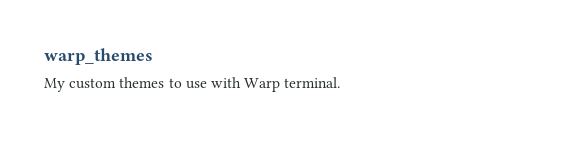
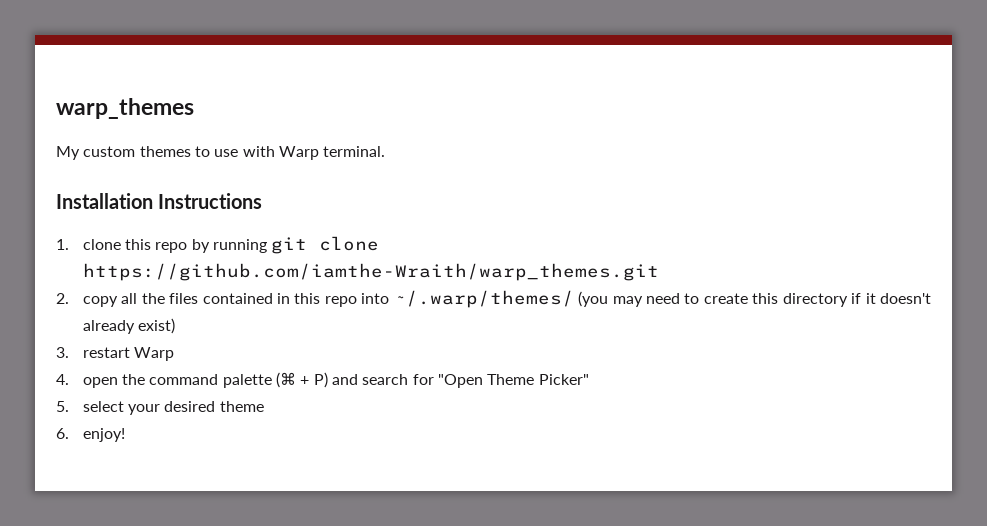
(341, 82) none -> [56,193,263,209] [56,236,380,254] [82,263,659,281] [56,290,931,308] [82,318,176,334] [56,347,175,361] [56,372,589,388] [56,401,264,415] [56,428,125,442] // Installation Instructions // 1. clone this repo by running git clone https://github.com/iamthe-Wraith/warp_themes.git // 2. copy all the files contained in this repo into ~/.warp/themes/ (you may need to create this directory if it doesn't already exist) // 3. restart Warp // 4. open the command palette (⌘ + P) and search for "Open Theme Picker" // 5. select your desired theme // 6. enjoy!

